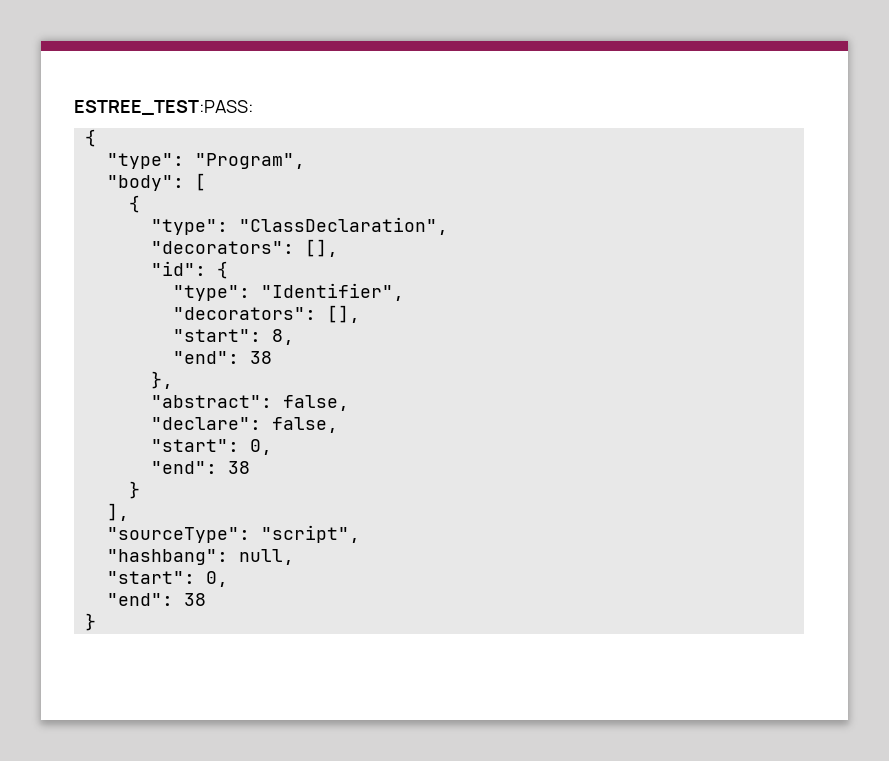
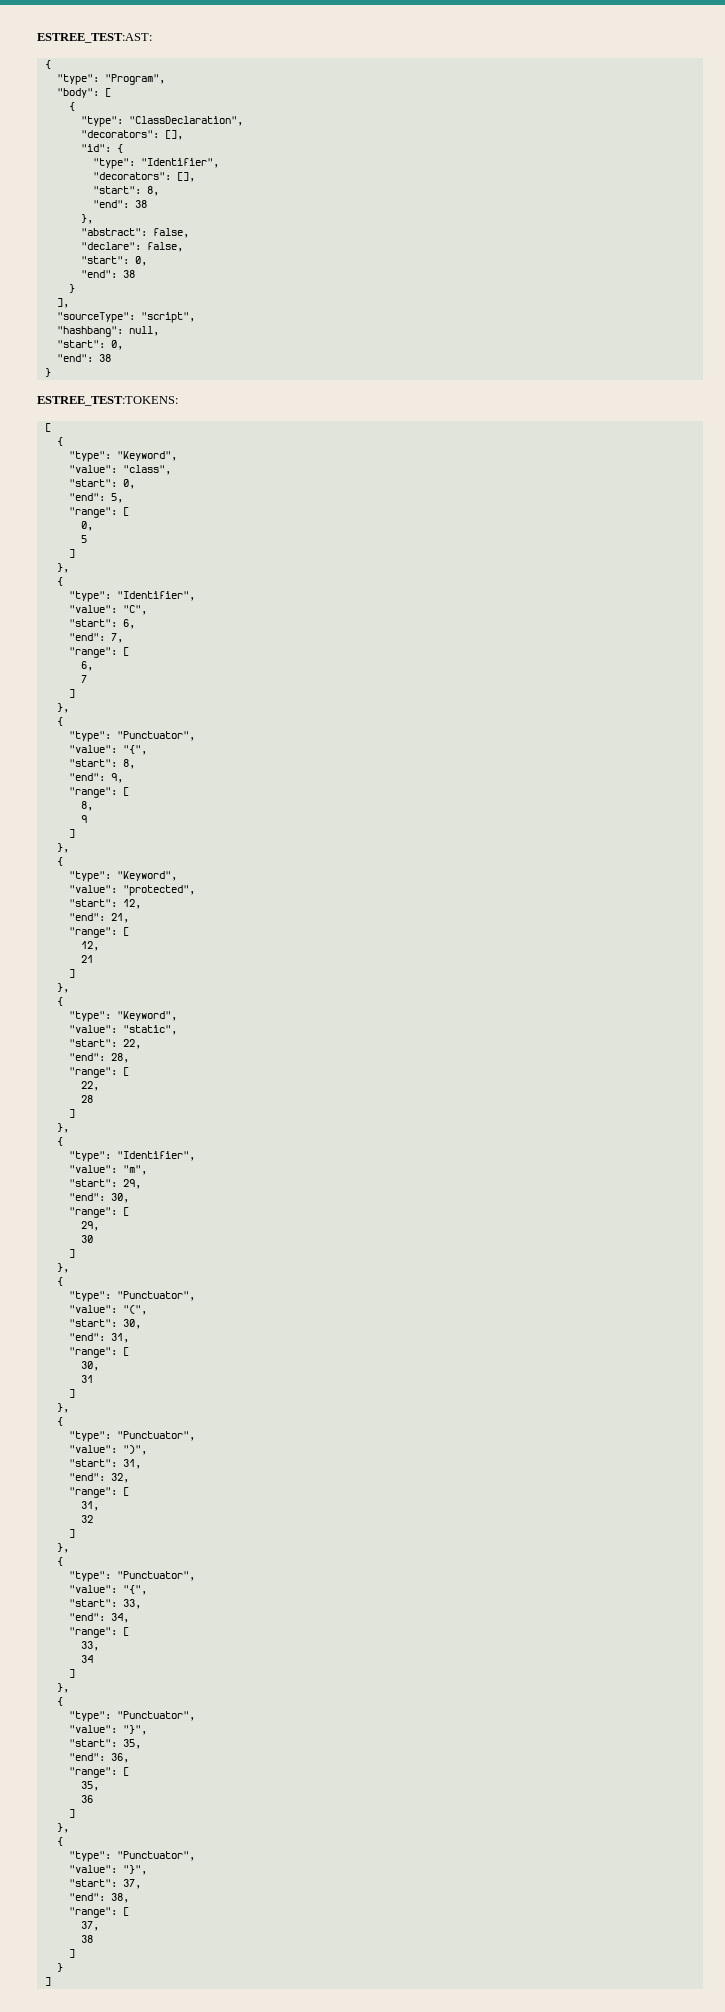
[74,100,253,115] ESTREE_TEST:PASS: -> [37,33,152,43] ESTREE_TEST:AST:
(96, 622) none -> [37,396,178,406] [44,423,51,432] [56,437,63,446] [68,451,177,462] [68,465,171,475] [68,479,135,489] [68,493,123,503] [68,507,129,518] [80,521,93,531] [80,535,87,543] [68,549,75,558] [56,563,69,573] [56,577,63,586] [68,591,195,602] [68,605,147,615] [68,619,135,629] [68,633,123,643] [68,647,129,658] [80,661,93,671] [80,675,87,683] [68,689,75,698] [56,703,69,713] [56,717,63,726] [68,731,195,742] [68,745,147,755] [68,759,135,769] [68,773,123,783] [68,787,129,798] [80,801,93,811] [80,815,87,823] [68,829,75,838] [56,843,69,853] [56,857,63,866] [68,871,177,882] [68,885,195,896] [68,899,141,909] [68,913,129,923] [68,927,129,938] [80,941,99,951] [80,955,93,963] [68,969,75,978] [56,983,69,993] [56,997,63,1006] [68,1011,177,1022] [68,1025,177,1035] [68,1039,141,1049] [68,1053,129,1063] [68,1067,129,1078] [80,1081,99,1091] [80,1095,93,1103] [68,1109,75,1118] [56,1123,69,1133] [56,1137,63,1146] [68,1151,195,1162] [68,1165,147,1175] [68,1179,141,1189] [68,1193,129,1203] [68,1207,129,1218] [80,1221,99,1231] [80,1235,93,1243] [68,1249,75,1258] [56,1263,69,1273] [56,1277,63,1286] [68,1291,195,1302] [68,1305,147,1315] [68,1319,141,1329] [68,1333,129,1343] [68,1347,129,1358] [80,1361,99,1371] [80,1375,93,1383] [68,1389,75,1398] [56,1403,69,1413] [56,1417,63,1426] [68,1431,195,1442] [68,1445,147,1455] [68,1459,141,1469] [68,1473,129,1483] [68,1487,129,1498] [80,1501,99,1511] [80,1515,93,1523] [68,1529,75,1538] [56,1543,69,1553] [56,1557,63,1566] [68,1571,195,1582] [68,1585,147,1595] [68,1599,141,1609] [68,1613,129,1623] [68,1627,129,1638] [80,1641,99,1651] [80,1655,93,1663] [68,1669,75,1678] [56,1683,69,1693] [56,1697,63,1706] [68,1711,195,1722] [68,1725,147,1735] [68,1739,141,1749] [68,1753,129,1763] [68,1767,129,1778] [80,1781,99,1791] [80,1795,93,1803] [68,1809,75,1818] [56,1823,69,1833] [56,1837,63,1846] [68,1851,195,1862] [68,1865,147,1875] [68,1879,141,1889] [68,1893,129,1903] [68,1907,129,1918] [80,1921,99,1931] [80,1935,93,1943] [68,1949,75,1958] [56,1963,63,1972] [44,1977,51,1986] // ESTREE_TEST:TOKENS: // [ // { // "type": "Keyword", // "value": "class", // "start": 0, // "end": 5, // "range": [ // 0, // 5 // ] // }, // { // "type": "Identifier", // "value": "C", // "start": 6, // "end": 7, // "range": [ // 6, // 7 // ] // }, // { // "type": "Punctuator", // "value": "{", // "start": 8, // "end": 9, // "range": [ // 8, // 9 // ] // }, // { // "type": "Keyword", // "value": "protected", // "start": 12, // "end": 21, // "range": [ // 12, // 21 // ] // }, // { // "type": "Keyword", // "value": "static", // "start": 22, // "end": 28, // "range": [ // 22, // 28 // ] // }, // { // "type": "Identifier", // "value": "m", // "start": 29, // "end": 30, // "range": [ // 29, // 30 // ] // }, // { // "type": "Punctuator", // "value": "(", // "start": 30, // "end": 31, // "range": [ // 30, // 31 // ] // }, // { // "type": "Punctuator", // "value": ")", // "start": 31, // "end": 32, // "range": [ // 31, // 32 // ] // }, // { // "type": "Punctuator", // "value": "{", // "start": 33, // "end": 34, // "range": [ // 33, // 34 // ] // }, // { // "type": "Punctuator", // "value": "}", // "start": 35, // "end": 36, // "range": [ // 35, // 36 // ] // }, // { // "type": "Punctuator", // "value": "}", // "start": 37, // "end": 38, // "range": [ // 37, // 38 // ] // } // ]

